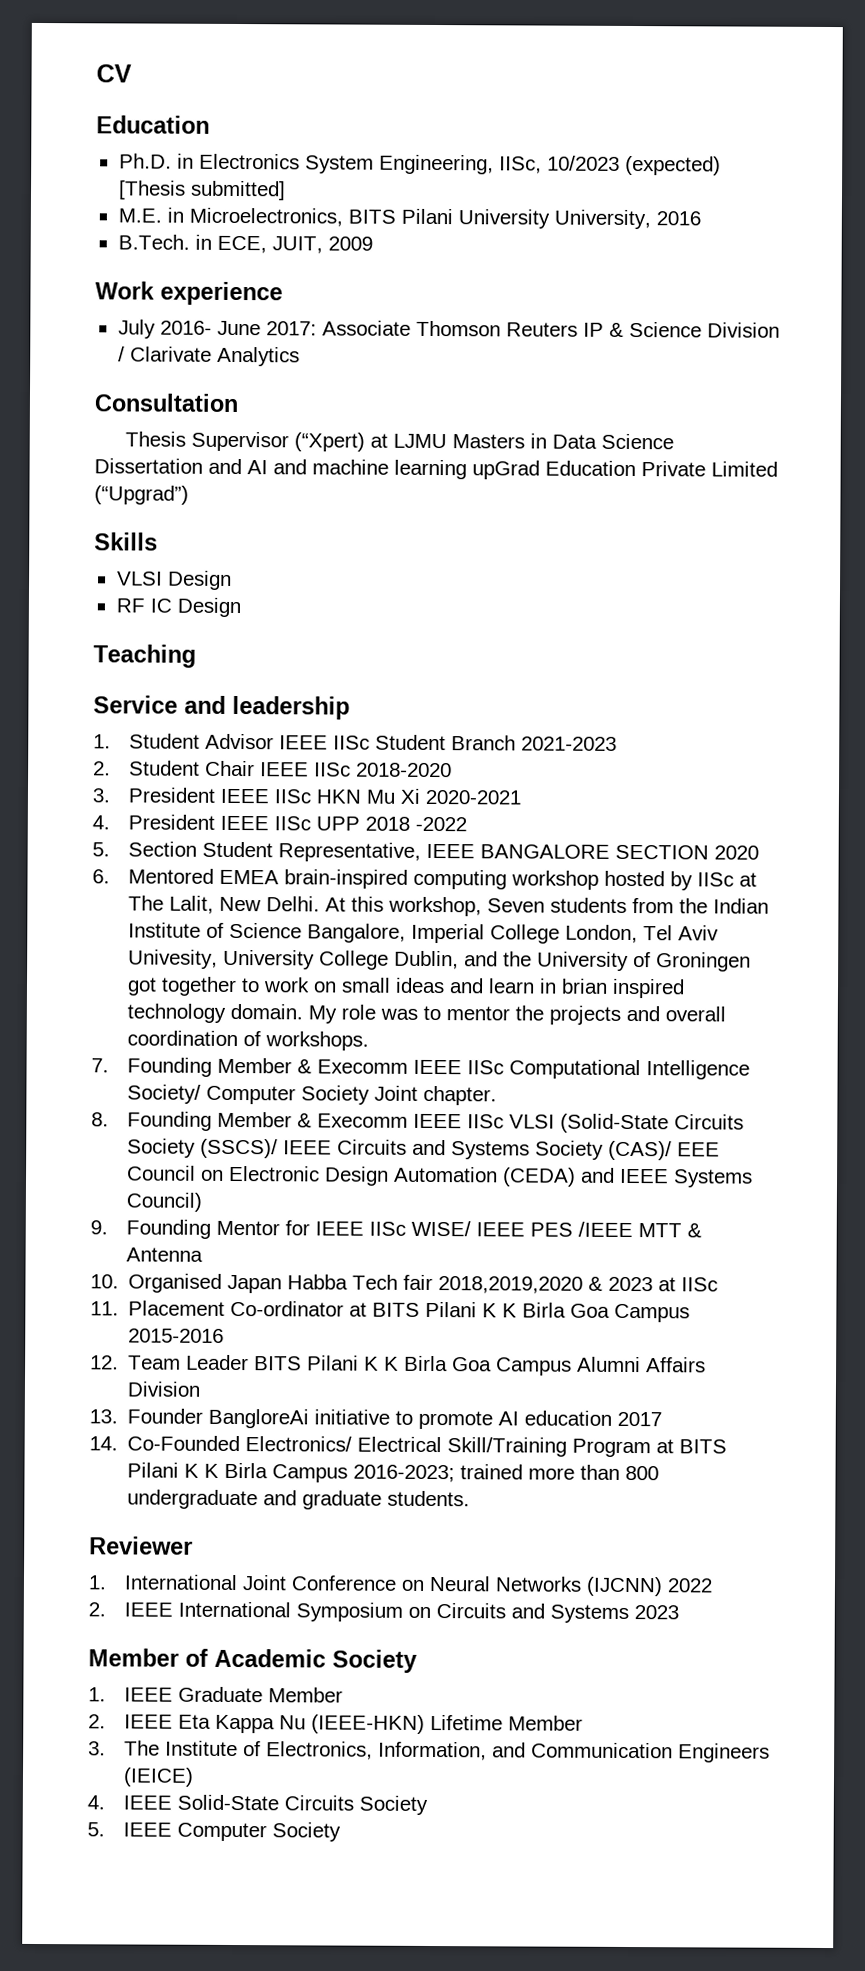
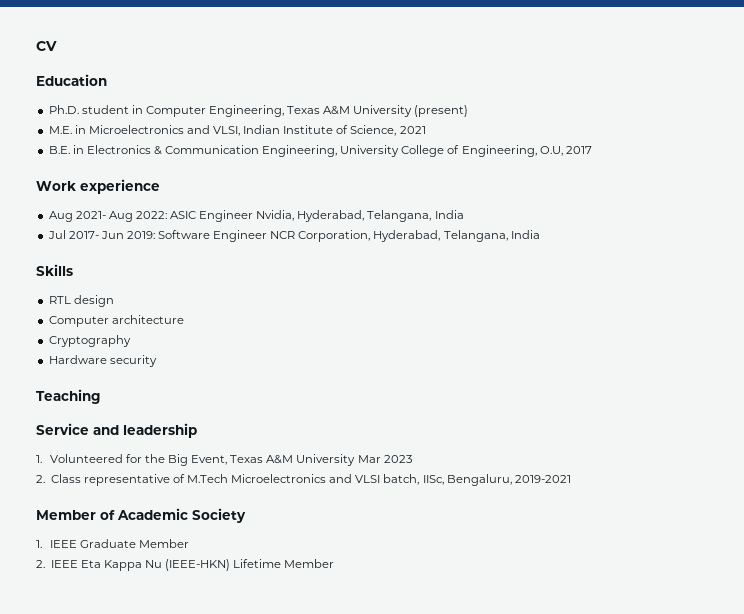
[176,153,721,176] [117,180,286,201] [117,207,701,230] [117,234,373,254] [95,281,283,306] [117,319,780,339] [117,346,300,367] [94,393,238,413] [124,431,674,452] [94,458,778,480] [94,485,189,505] [94,532,158,551] [116,570,232,590] [115,597,241,618] in Electronics System Engineering, IISc, 10/2023 (expected) [Thesis submitted] // M.E. in Microelectronics, BITS Pilani University University, 2016 // B.Tech. in ECE, JUIT, 2009 // Work experience // July 2016- June 2017: Associate Thomson Reuters IP & Science Division / Clarivate Analytics // Consultation // Thesis Supervisor (“Xpert) at LJMU Masters in Data Science Dissertation and AI and machine learning upGrad Education Private Limited (“Upgrad”) // Skills // VLSI Design // RF IC Design -> [81,105,469,117] [48,125,426,136] [48,145,592,157] [36,179,160,194] [48,210,464,222] [47,230,540,242] [36,264,73,276] [48,295,114,307] [48,315,184,327] [48,335,131,347] [48,355,157,367] student in Computer Engineering, Texas A&M University (present) // M.E. in Microelectronics and VLSI, Indian Institute of Science, 2021 // B.E. in Electronics & Communication Engineering, University College of Engineering, O.U, 2017 // Work experience // Aug 2021- Aug 2022: ASIC Engineer Nvidia, Hyderabad, Telangana, India // Jul 2017- Jun 2019: Software Engineer NCR Corporation, Hyderabad, Telangana, India // Skills // RTL design // Computer architecture // Cryptography // Hardware security
[129,733,618,751] [93,760,453,778] [92,787,522,805] [92,814,468,832] [92,841,760,862] [92,868,758,891] [128,895,770,917] [128,922,720,944] [128,949,752,972] [127,976,686,999] [127,1003,727,1025] [127,1030,370,1051] [91,1057,751,1080] [127,1084,498,1106] [91,1111,745,1134] [127,1138,721,1161] [127,1165,754,1188] [126,1192,203,1212] [90,1219,703,1239] [126,1247,204,1262] [90,1273,719,1294] [90,1300,691,1323] [128,1328,225,1343] [90,1354,707,1376] [127,1381,201,1397] [89,1408,663,1430] [89,1435,728,1458] [127,1462,660,1483] [127,1489,471,1510] [89,1536,193,1555] [88,1574,714,1597] [88,1601,680,1624] Student Advisor IEEE IISc Student Branch 2021-2023 // 2. Student Chair IEEE IISc 2018-2020 // 3. President IEEE IISc HKN Mu Xi 2020-2021 // 4. President IEEE IISc UPP 2018 -2022 // 5. Section Student Representative, IEEE BANGALORE SECTION 2020 // 6. Mentored EMEA brain-inspired computing workshop hosted by IISc at The Lalit, New Delhi. At this workshop, Seven students from the Indian Institute of Science Bangalore, Imperial College London, Tel Aviv Univesity, University College Dublin, and the University of Groningen got together to work on small ideas and learn in brian inspired technology domain. My role was to mentor the projects and overall coordination of workshops. // 7. Founding Member & Execomm IEEE IISc Computational Intelligence Society/ Computer Society Joint chapter. // 8. Founding Member & Execomm IEEE IISc VLSI (Solid-State Circuits Society (SSCS)/ IEEE Circuits and Systems Society (CAS)/ EEE Council on Electronic Design Automation (CEDA) and IEEE Systems Council) // 9. Founding Mentor for IEEE IISc WISE/ IEEE PES /IEEE MTT & Antenna // 10. Organised Japan Habba Tech fair 2018,2019,2020 & 2023 at IISc // 11. Placement Co-ordinator at BITS Pilani K K Birla Goa Campus 2015-2016 // 12. Team Leader BITS Pilani K K Birla Goa Campus Alumni Affairs Division // 13. Founder BangloreAi initiative to promote AI education 2017 // 14. Co-Founded Electronics/ Electrical Skill/Training Program at BITS Pilani K K Birla Campus 2016-2023; trained more than 800 undergraduate and graduate students. // Reviewer // 1. International Joint Conference on Neural Networks (IJCNN) 2022 // 2. IEEE International Symposium on Circuits and Systems 2023 -> [49,454,412,466] [36,474,571,486] Volunteered for the Big Event, Texas A&M University Mar 2023 // 2. Class representative of M.Tech Microelectronics and VLSI batch, IISc, Bengaluru, 2019-2021
[88,1740,771,1763] [123,1767,195,1787] [87,1794,429,1815] [87,1822,342,1842] // 3. The Institute of Electronics, Information, and Communication Engineers (IEICE) // 4. IEEE Solid-State Circuits Society // 5. IEEE Computer Society -> (335, 563) none

